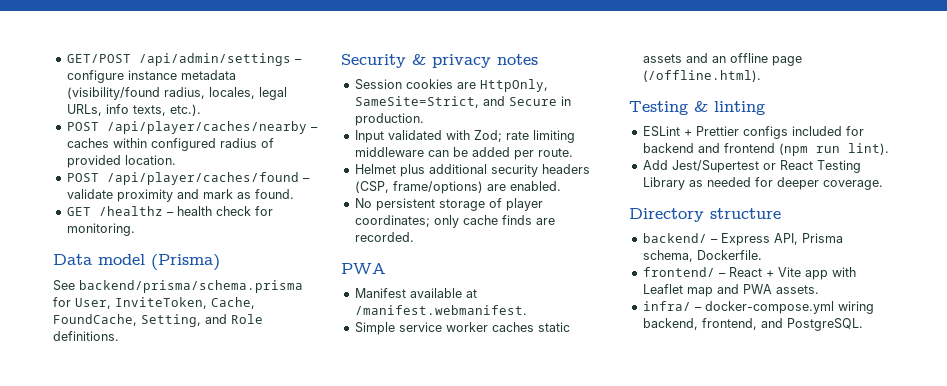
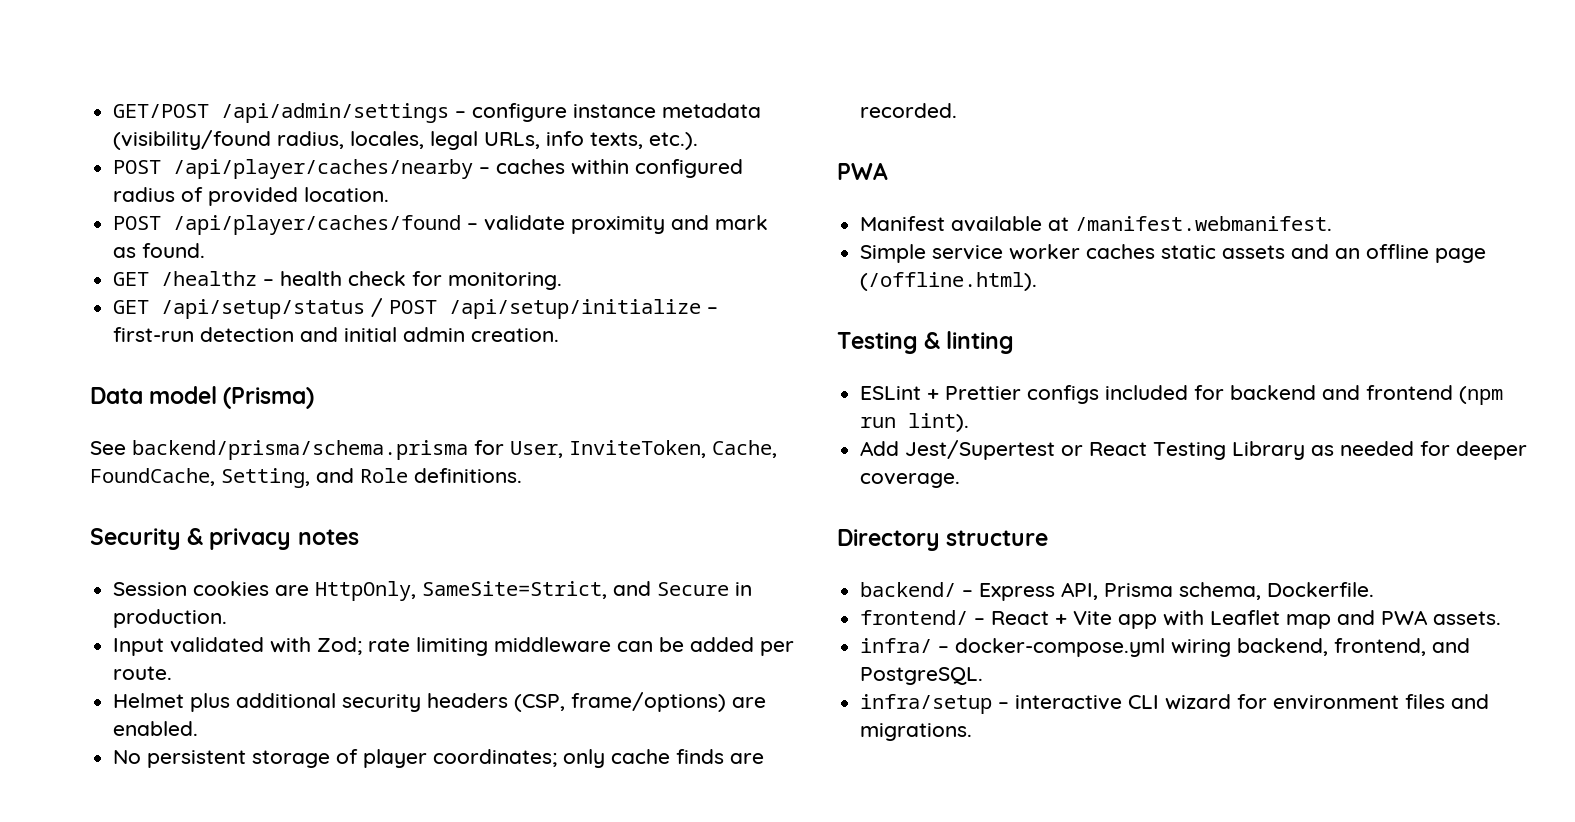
(135, 229) none -> [113,298,719,319] [113,327,560,342] // GET /api/setup/status / POST /api/setup/initialize – first-run detection and initial admin creation.
(863, 324) none -> [860,694,1490,714] [860,723,973,741] // infra/setup – interactive CLI wizard for environment files and migrations.

